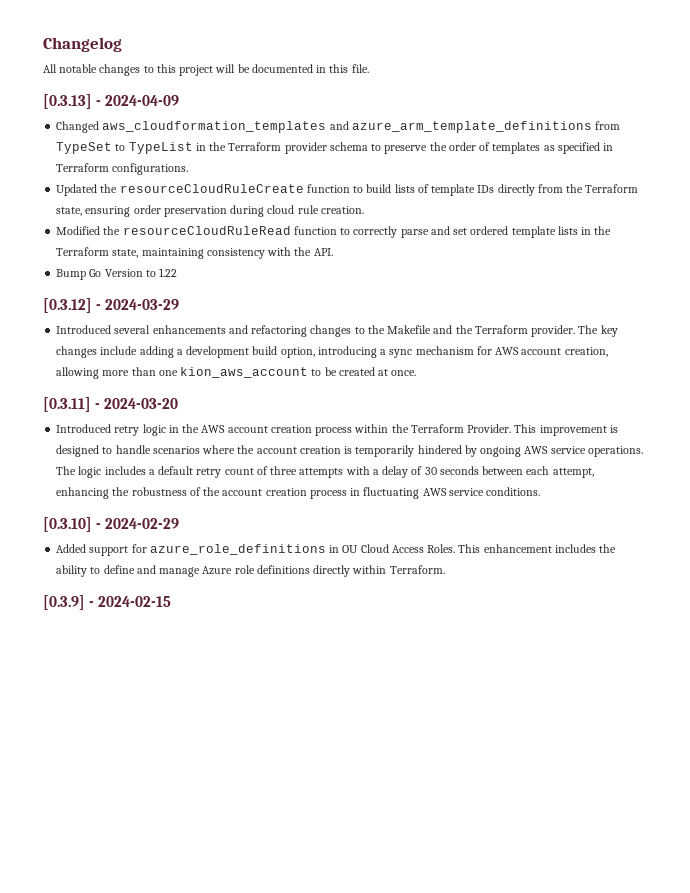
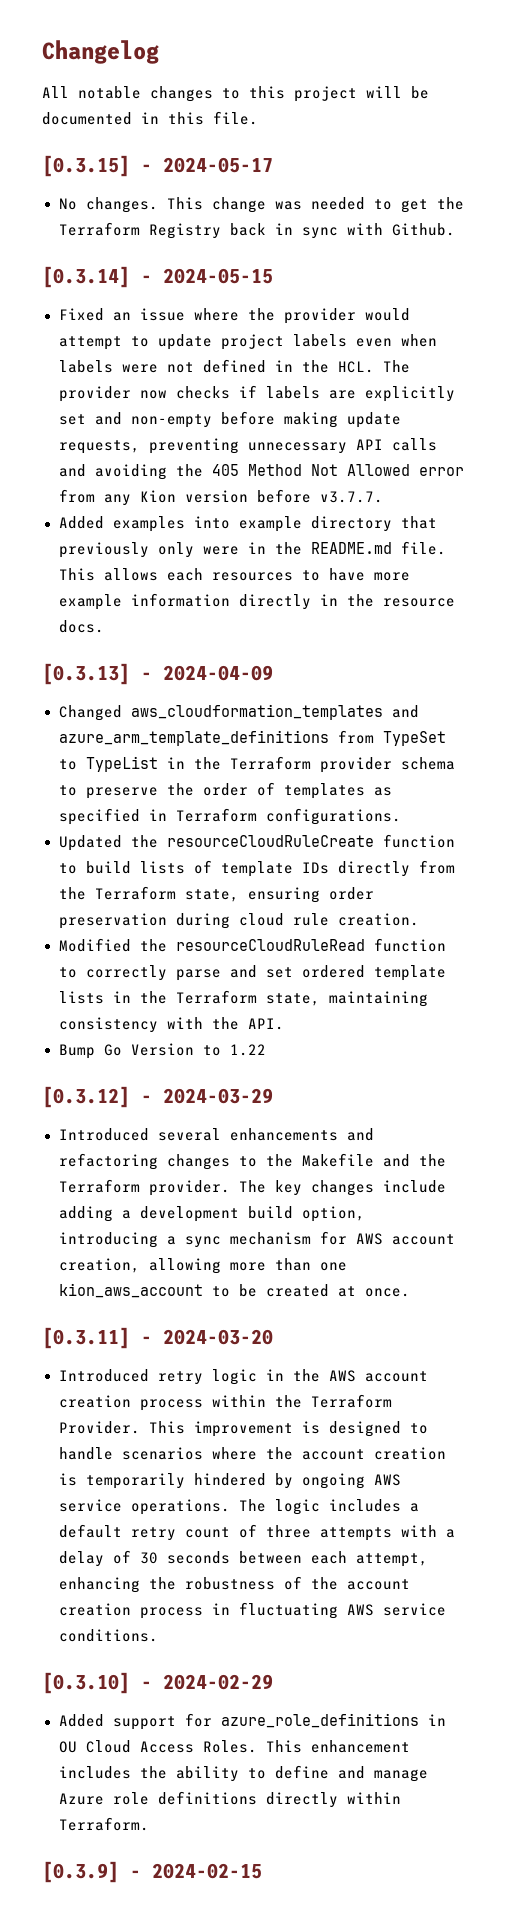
(369, 68) none -> [42,155,273,177] [58,197,464,213] [58,222,455,239] [42,266,273,288] [58,308,410,324] [58,334,437,350] [58,359,410,373] [58,385,455,402] [58,411,401,428] [58,438,437,454] [58,464,464,480] [58,489,383,506] [58,516,437,532] [58,541,446,558] [58,568,410,581] [58,593,455,610] [58,620,104,633] // [0.3.15] - 2024-05-17 // No changes. This change was needed to get the Terraform Registry back in sync with Github. // [0.3.14] - 2024-05-15 // Fixed an issue where the provider would attempt to update project labels even when labels were not defined in the HCL. The provider now checks if labels are explicitly set and non-empty before making update requests, preventing unnecessary API calls and avoiding the 405 Method Not Allowed error from any Kion version before v3.7.7. // Added examples into example directory that previously only were in the README.md file. This allows each resources to have more example information directly in the resource docs.

